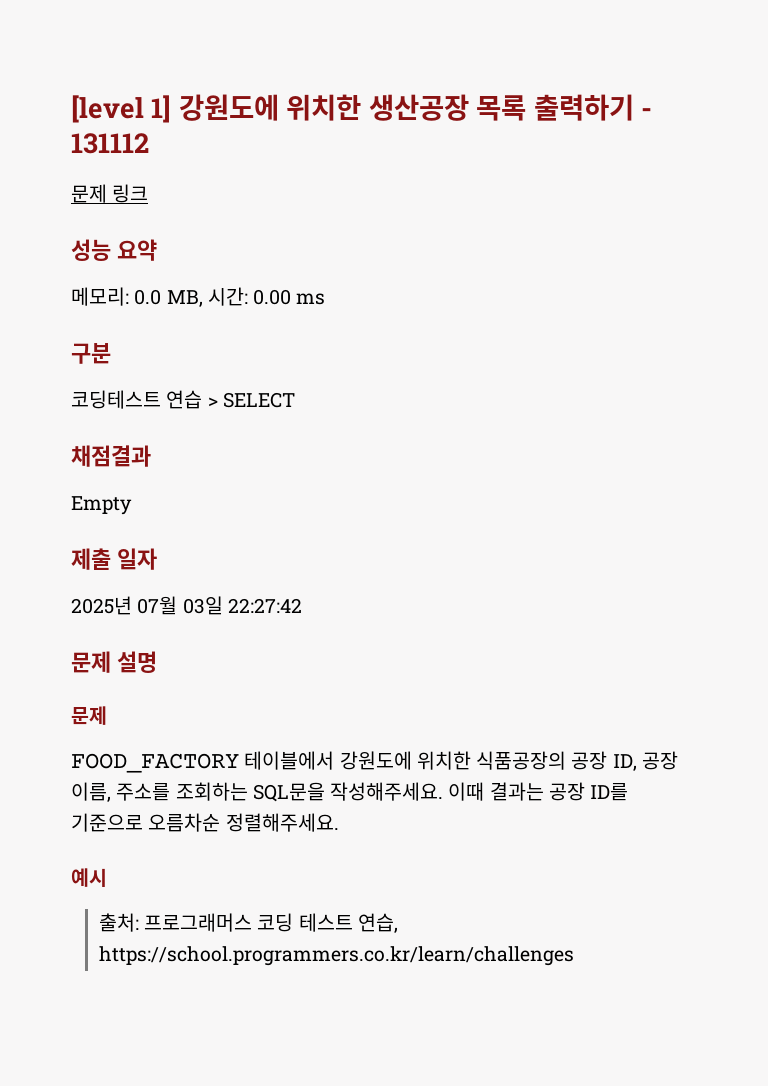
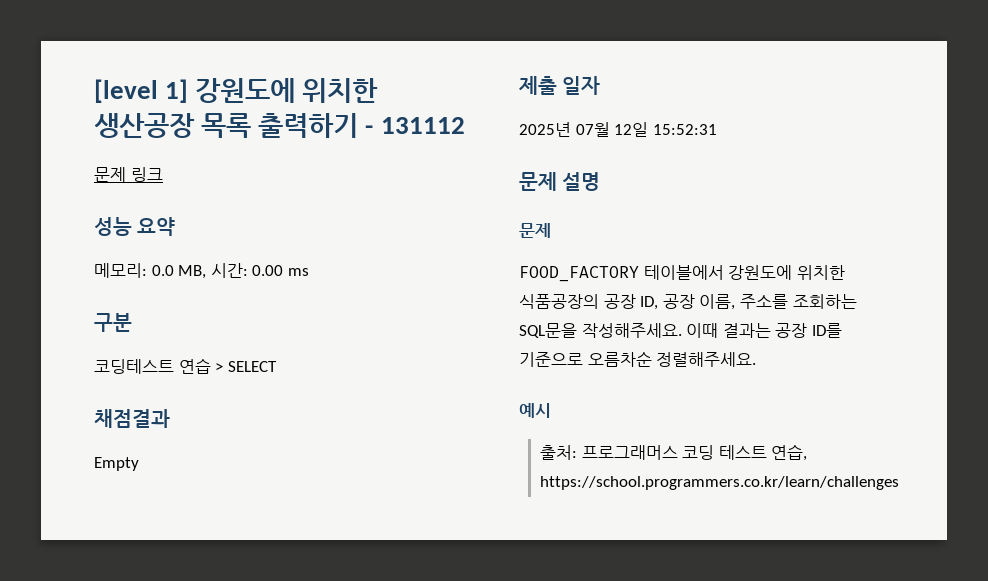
[182,596,302,615] 03일 22:27:42 -> [614,122,717,137] 12일 15:52:31

